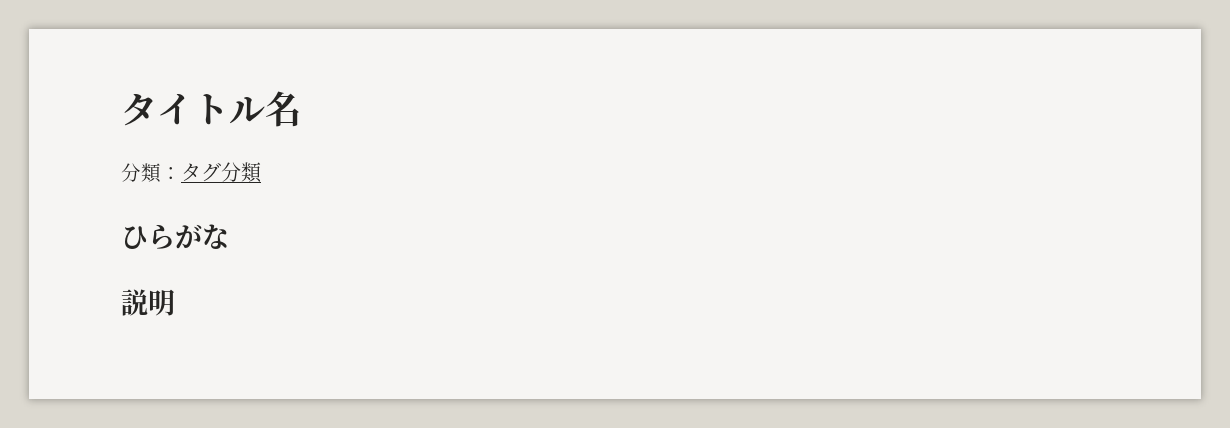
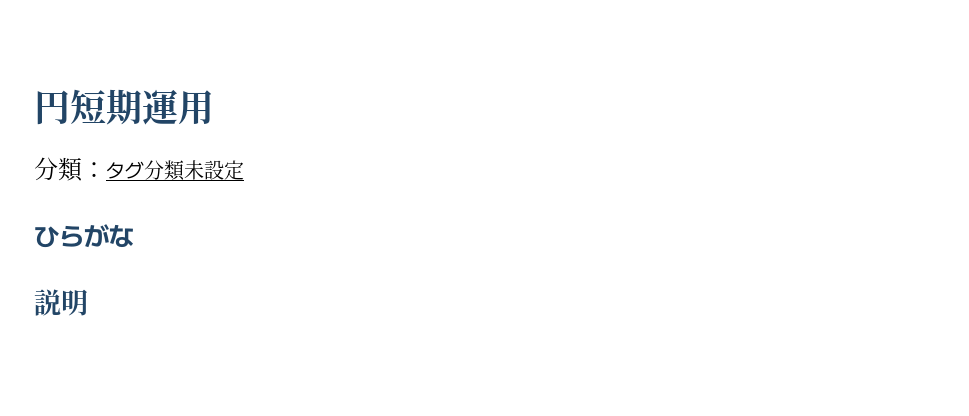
[121,91,301,127] タイトル名 -> [34,89,214,125] 円短期運用
(262, 172) none -> [184,160,244,180] 未設定

